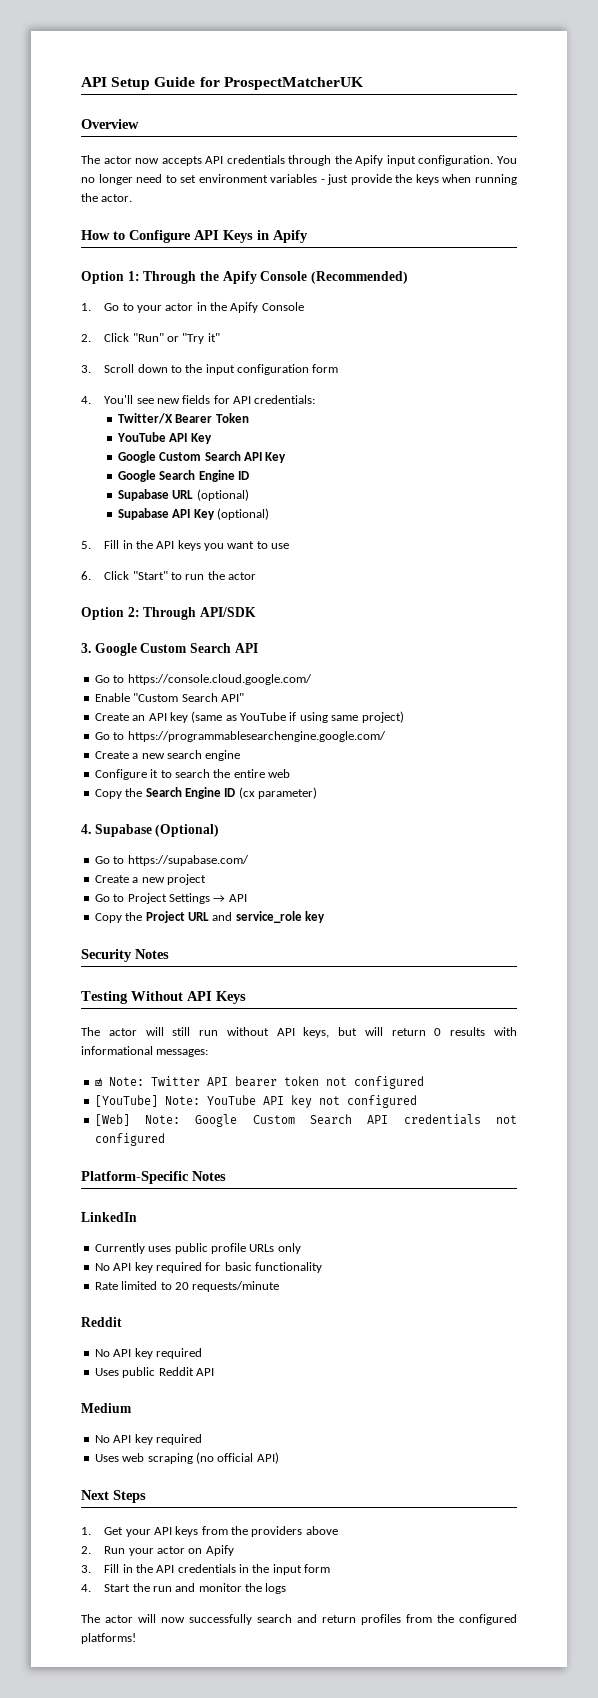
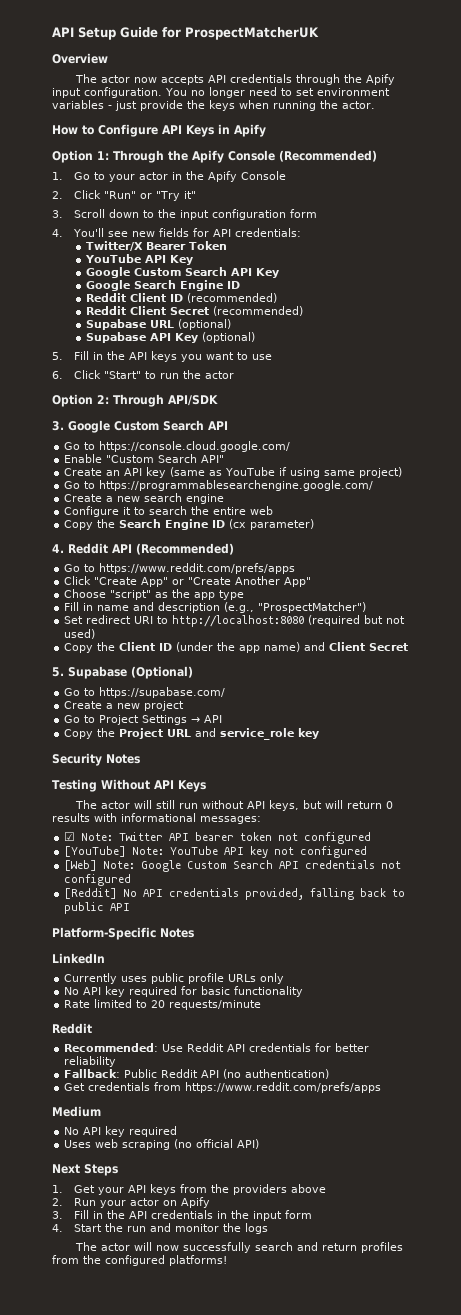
(250, 475) none -> [85,293,277,303] [85,306,303,316] // Reddit Client ID (recommended) // Reddit Client Secret (recommended)
(91, 829) none -> [68,543,234,555] [64,563,296,574] [64,576,312,587] [64,589,245,600] [64,602,367,613] [64,615,406,627] [64,629,96,639] [64,642,409,653] [52,667,64,677] Reddit API (Recommended) // Go to https://www.reddit.com/prefs/apps // Click "Create App" or "Create Another App" // Choose "script" as the app type // Fill in name and description (e.g., "ProspectMatcher") // Set redirect URI to http://localhost:8080 (required but not used) // Copy the Client ID (under the app name) and Client Secret // 5.
(165, 1139) none -> [64,888,406,900] [64,902,131,914] // [Reddit] No API credentials provided, falling back to public API
[94,1348,202,1359] [94,1367,214,1378] No API key required // Uses public Reddit API -> [64,1043,370,1052] [64,1056,117,1067] [64,1069,330,1079] [64,1082,382,1093] Recommended: Use Reddit API credentials for better reliability // Fallback: Public Reddit API (no authentication) // Get credentials from https://www.reddit.com/prefs/apps

